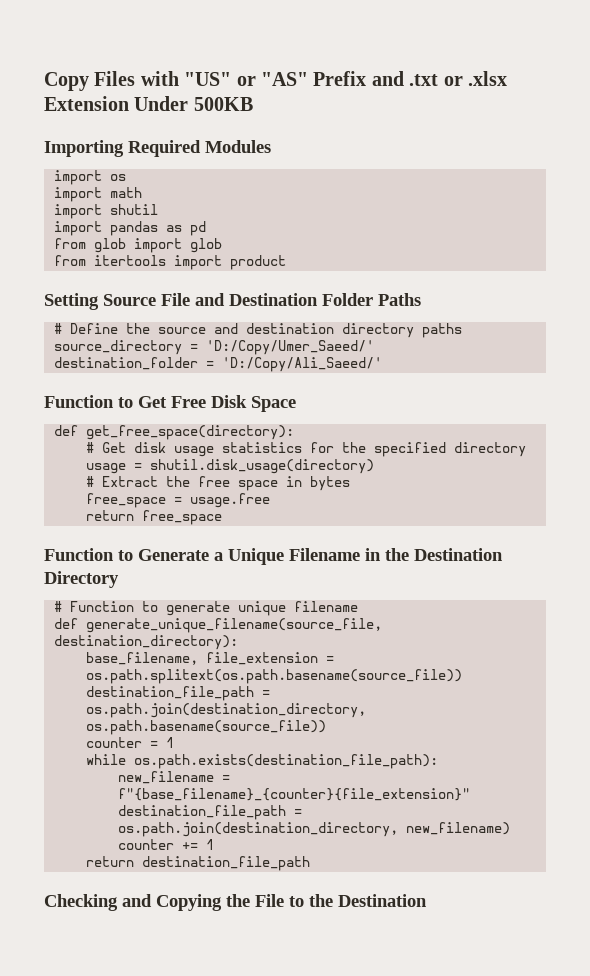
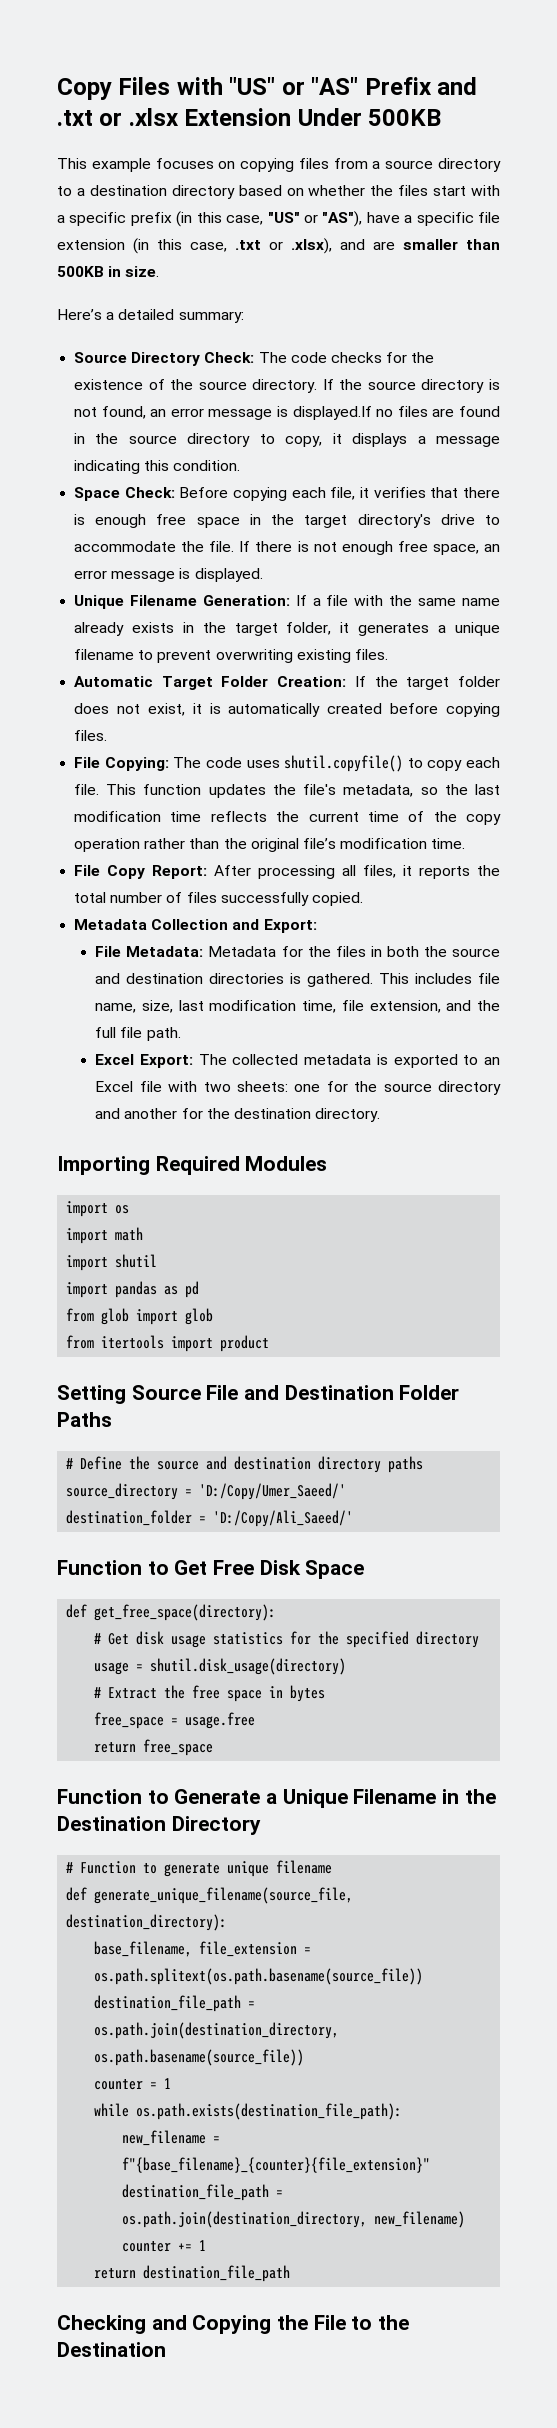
(253, 104) none -> [57,158,501,172] [57,185,500,199] [57,211,501,227] [57,238,500,254] [57,266,160,277] [57,309,244,323] [74,352,435,366] [74,379,501,393] [74,406,500,420] [74,433,500,447] [74,460,241,474] [74,487,500,501] [74,514,500,528] [74,541,500,555] [74,568,263,582] [74,595,500,609] [74,622,500,636] [74,649,388,663] [74,676,500,690] [74,703,500,717] [74,730,108,741] [74,755,500,772] [74,784,500,798] [74,811,501,825] [74,838,466,852] [74,865,501,879] [74,892,363,906] [74,919,317,933] [95,946,501,957] [95,973,500,987] [95,1000,500,1013] [95,1027,181,1041] [95,1054,500,1068] [95,1081,501,1095] [95,1108,381,1122] // This example focuses on copying files from a source directory to a destination directory based on whether the files start with a specific prefix (in this case, "US" or "AS"), have a specific file extension (in this case, .txt or .xlsx), and are smaller than 500KB in size. // Here’s a detailed summary: // Source Directory Check: The code checks for the existence of the source directory. If the source directory is not found, an error message is displayed.If no files are found in the source directory to copy, it displays a message indicating this condition. // Space Check: Before copying each file, it verifies that there is enough free space in the target directory's drive to accommodate the file. If there is not enough free space, an error message is displayed. // Unique Filename Generation: If a file with the same name already exists in the target folder, it generates a unique filename to prevent overwriting existing files. // Automatic Target Folder Creation: If the target folder does not exist, it is automatically created before copying files. // File Copying: The code uses shutil.copyfile() to copy each file. This function updates the file's metadata, so the last modification time reflects the current time of the copy operation rather than the original file’s modification time. // File Copy Report: After processing all files, it reports the total number of files successfully copied. // Metadata Collection and Export: // File Metadata: Metadata for the files in both the source and destination directories is gathered. This includes file name, size, last modification time, file extension, and the full file path. // Excel Export: The collected metadata is exported to an Excel file with two sheets: one for the source directory and another for the destination directory.

